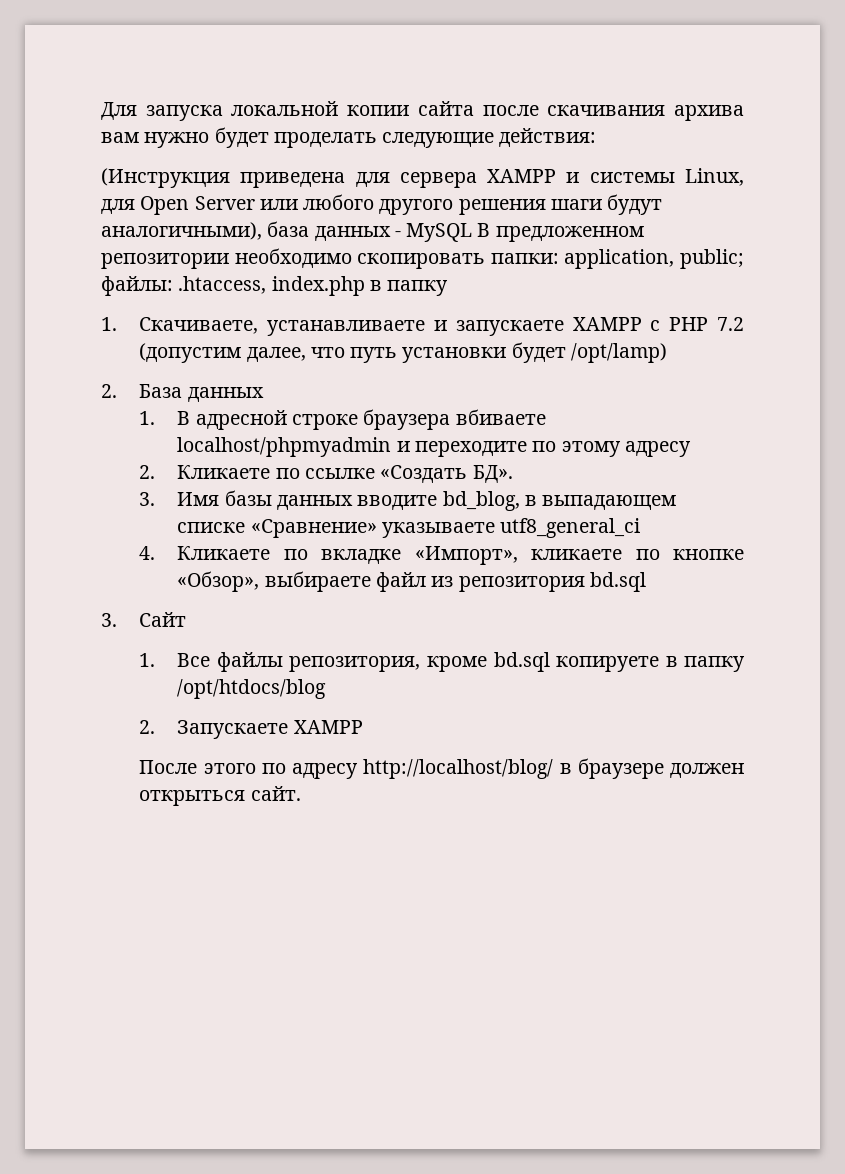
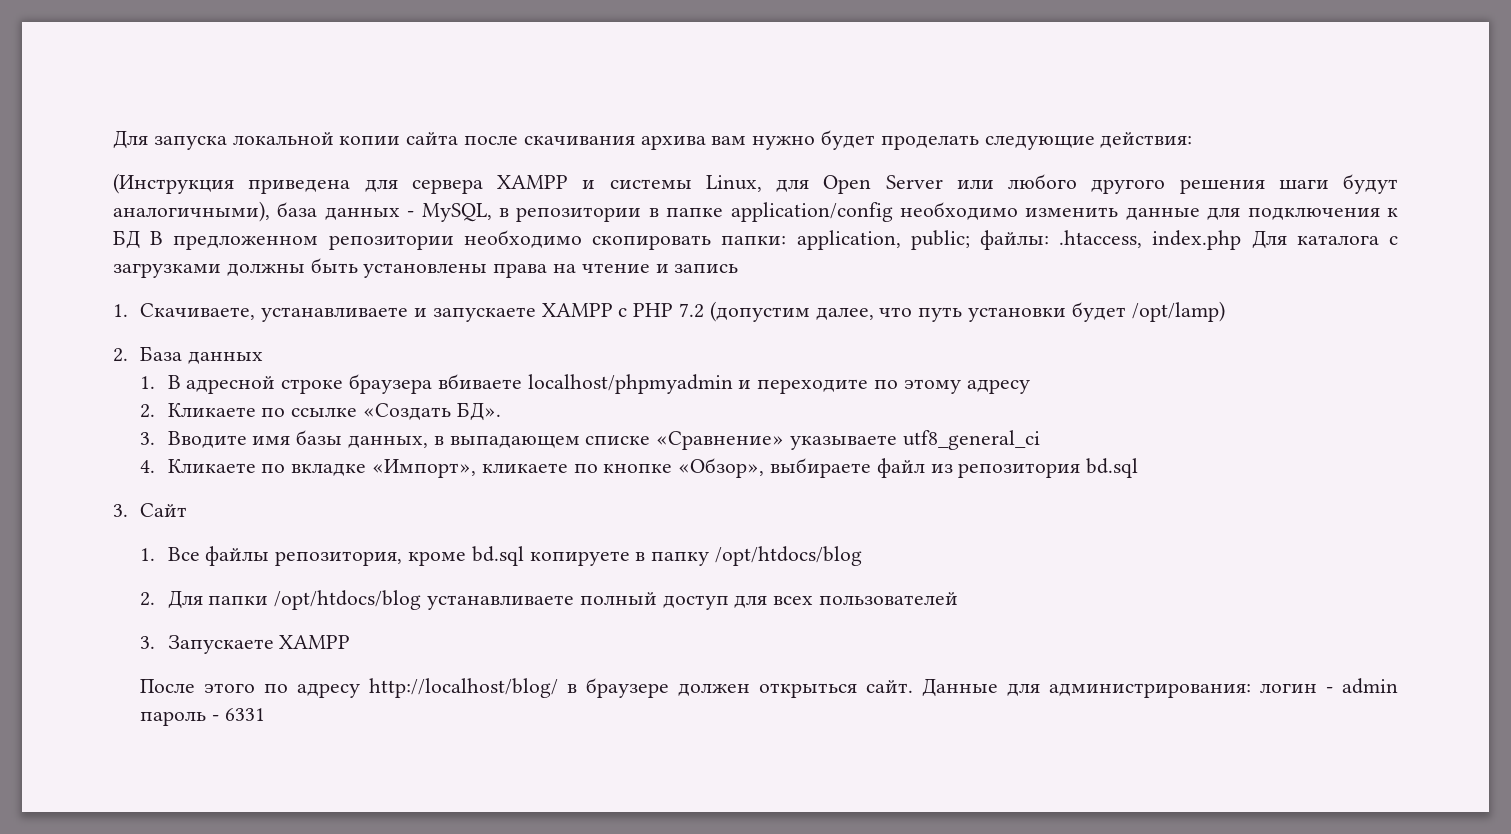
[406,223,473,242] MySQL -> [421,202,1398,222] [113,230,140,249] MySQL, в репозитории в папке application/config необходимо изменить данные для подключения к БД
[369,280,449,296] в папку -> [1251,230,1398,249] [113,258,739,278] Для каталога с загрузками должны быть установлены права на чтение и запись
[177,490,520,511] Имя базы данных вводите bd_blog, -> [167,430,428,448] Вводите имя базы данных,
(156, 727) none -> [167,590,958,610] [140,636,156,649] Для папки /opt/htdocs/blog устанавливаете полный доступ для всех пользователей // 3.
(301, 793) none -> [922,678,1399,698] [140,708,265,726] Данные для администрирования: логин - admin пароль - 6331

